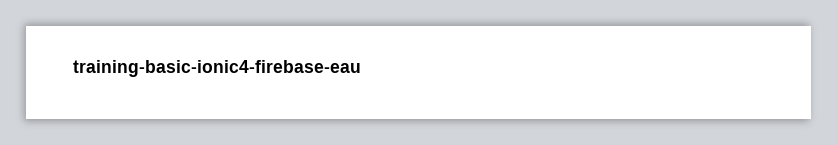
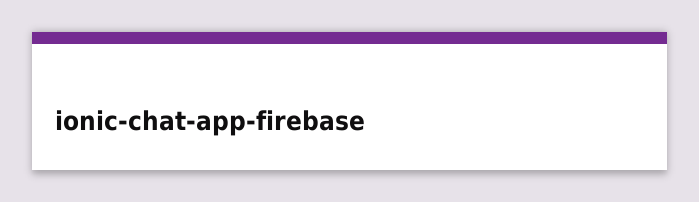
[73,60,361,77] training-basic-ionic4-firebase-eau -> [55,110,365,136] ionic-chat-app-firebase

